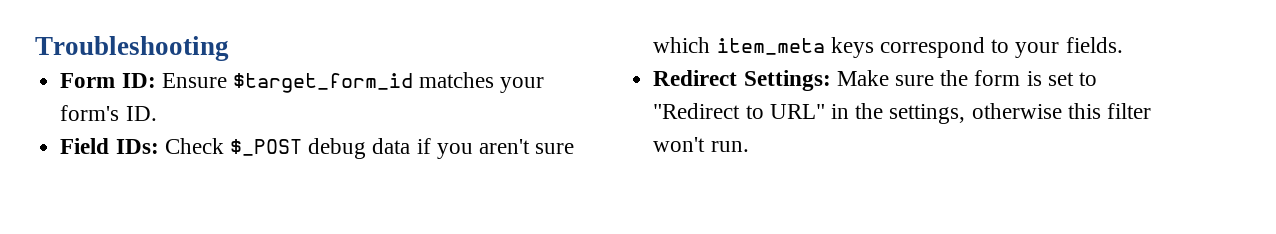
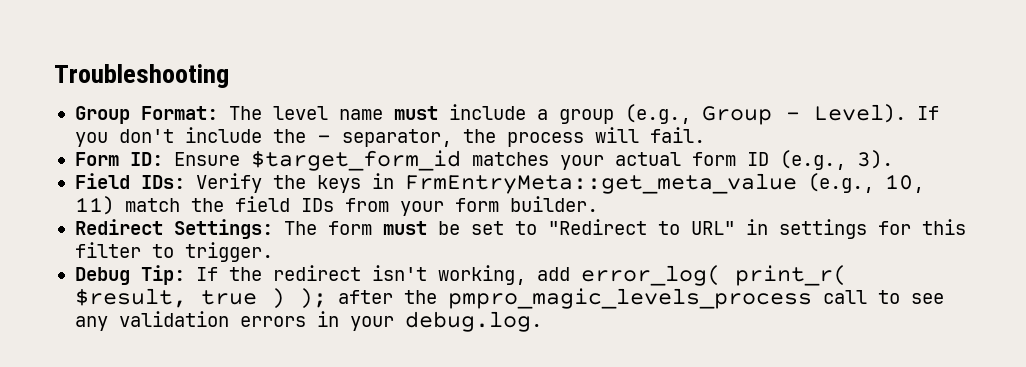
(229, 48) none -> [74,104,939,125] [74,127,705,147] // Group Format: The level name must include a group (e.g., Group - Level). If you don't include the - separator, the process will fail.
[60,105,157,121] [60,138,575,159] [653,37,1123,58] [653,70,1042,91] form's ID. // Field IDs: Check $_POST debug data if you aren't sure which item_meta keys correspond to your fields. // Redirect Settings: Make sure the form is -> [614,150,893,170] [74,173,924,194] [74,196,598,216] [74,219,460,239] actual form ID (e.g., 3). // Field IDs: Verify the keys in FrmEntryMeta::get_meta_value (e.g., 10, 11) match the field IDs from your form builder. // Redirect Settings: The form must be
[855,103,1151,124] [653,137,749,152] the settings, otherwise this filter won't run. -> [778,219,966,239] [74,242,273,262] [74,265,847,286] [74,288,944,309] [74,311,542,332] settings for this filter to trigger. // Debug Tip: If the redirect isn't working, add error_log( print_r( $result, true ) ); after the pmpro_magic_levels_process call to see any validation errors in your debug.log.

